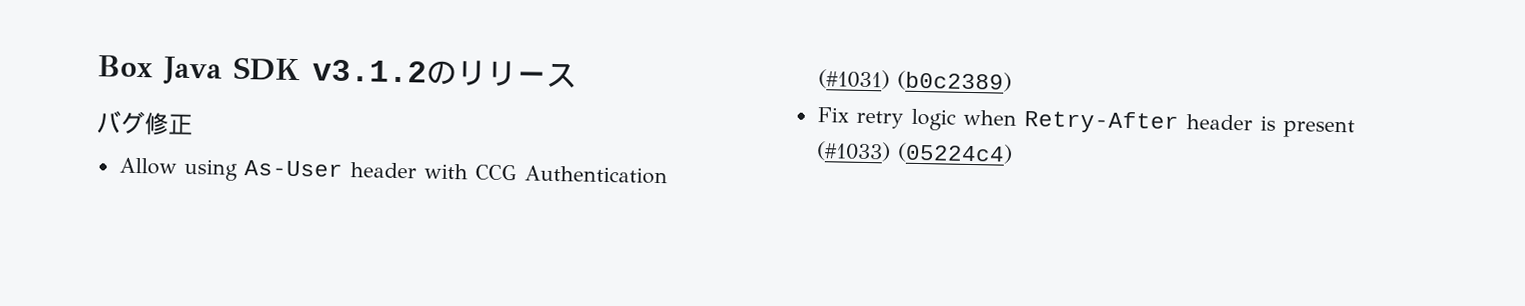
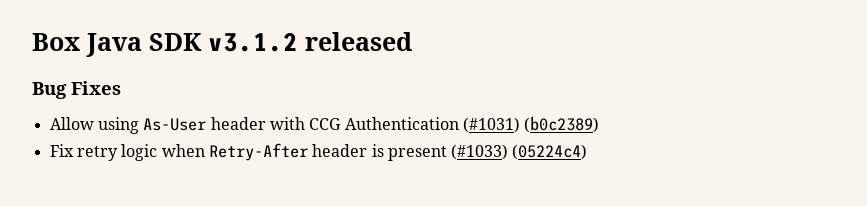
[425,60,577,89] [96,110,193,136] のリリース // バグ修正 -> [305,32,412,51] [32,81,121,99] released // Bug Fixes

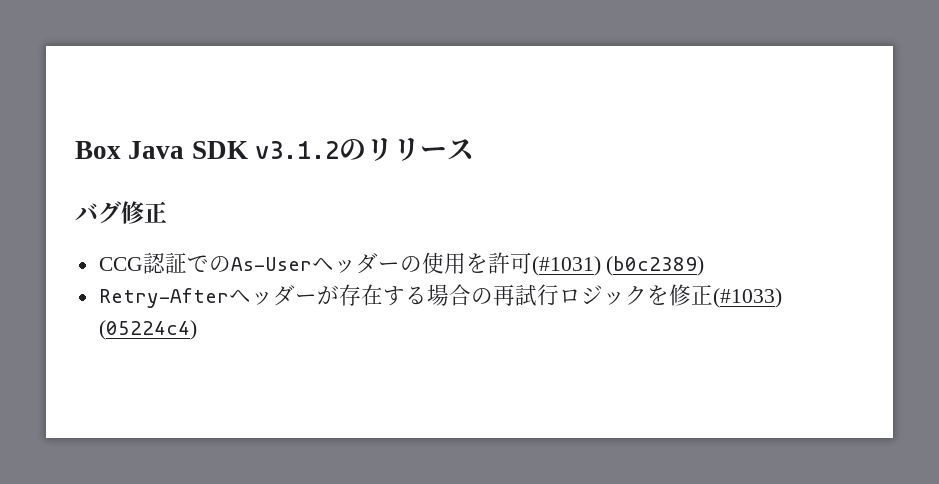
[305,32,412,51] [32,81,121,99] [49,116,600,134] [49,143,447,161] released // Bug Fixes // Allow using As-User header with CCG Authentication (#1031) (b0c2389) // Fix retry logic when Retry-After header is present -> [338,138,474,161] [75,201,167,224] [98,252,705,276] [98,284,713,308] のリリース // バグ修正 // CCG認証でのAs-Userヘッダーの使用を許可(#1031) (b0c2389) // Retry-Afterヘッダーが存在する場合の再試行ロジックを修正

